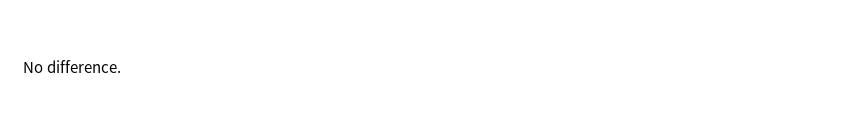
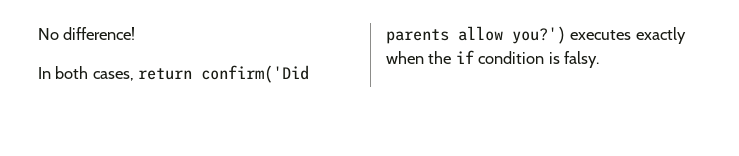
[47,60,122,73] difference. -> [63,27,136,40] [38,65,310,83] [386,26,686,44] [386,50,600,68] difference! // In both cases, return confirm('Did parents allow you?') executes exactly when the if condition is falsy.

